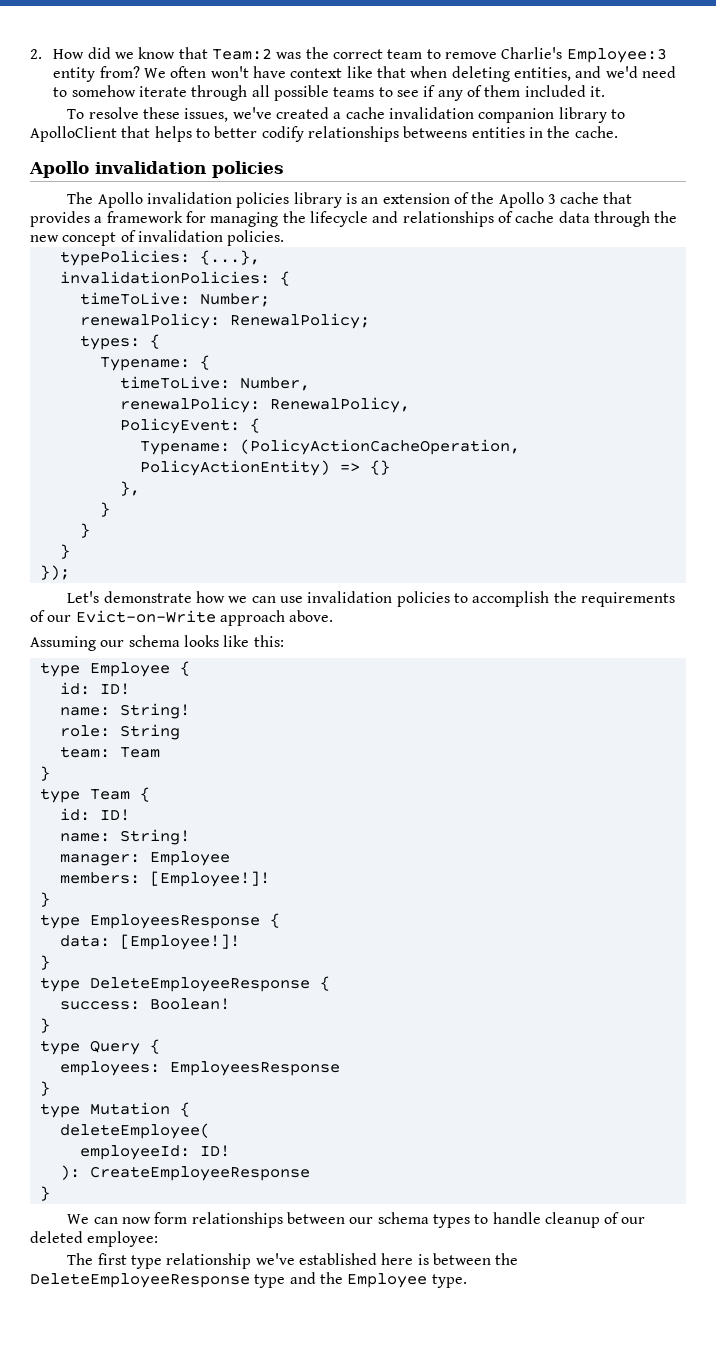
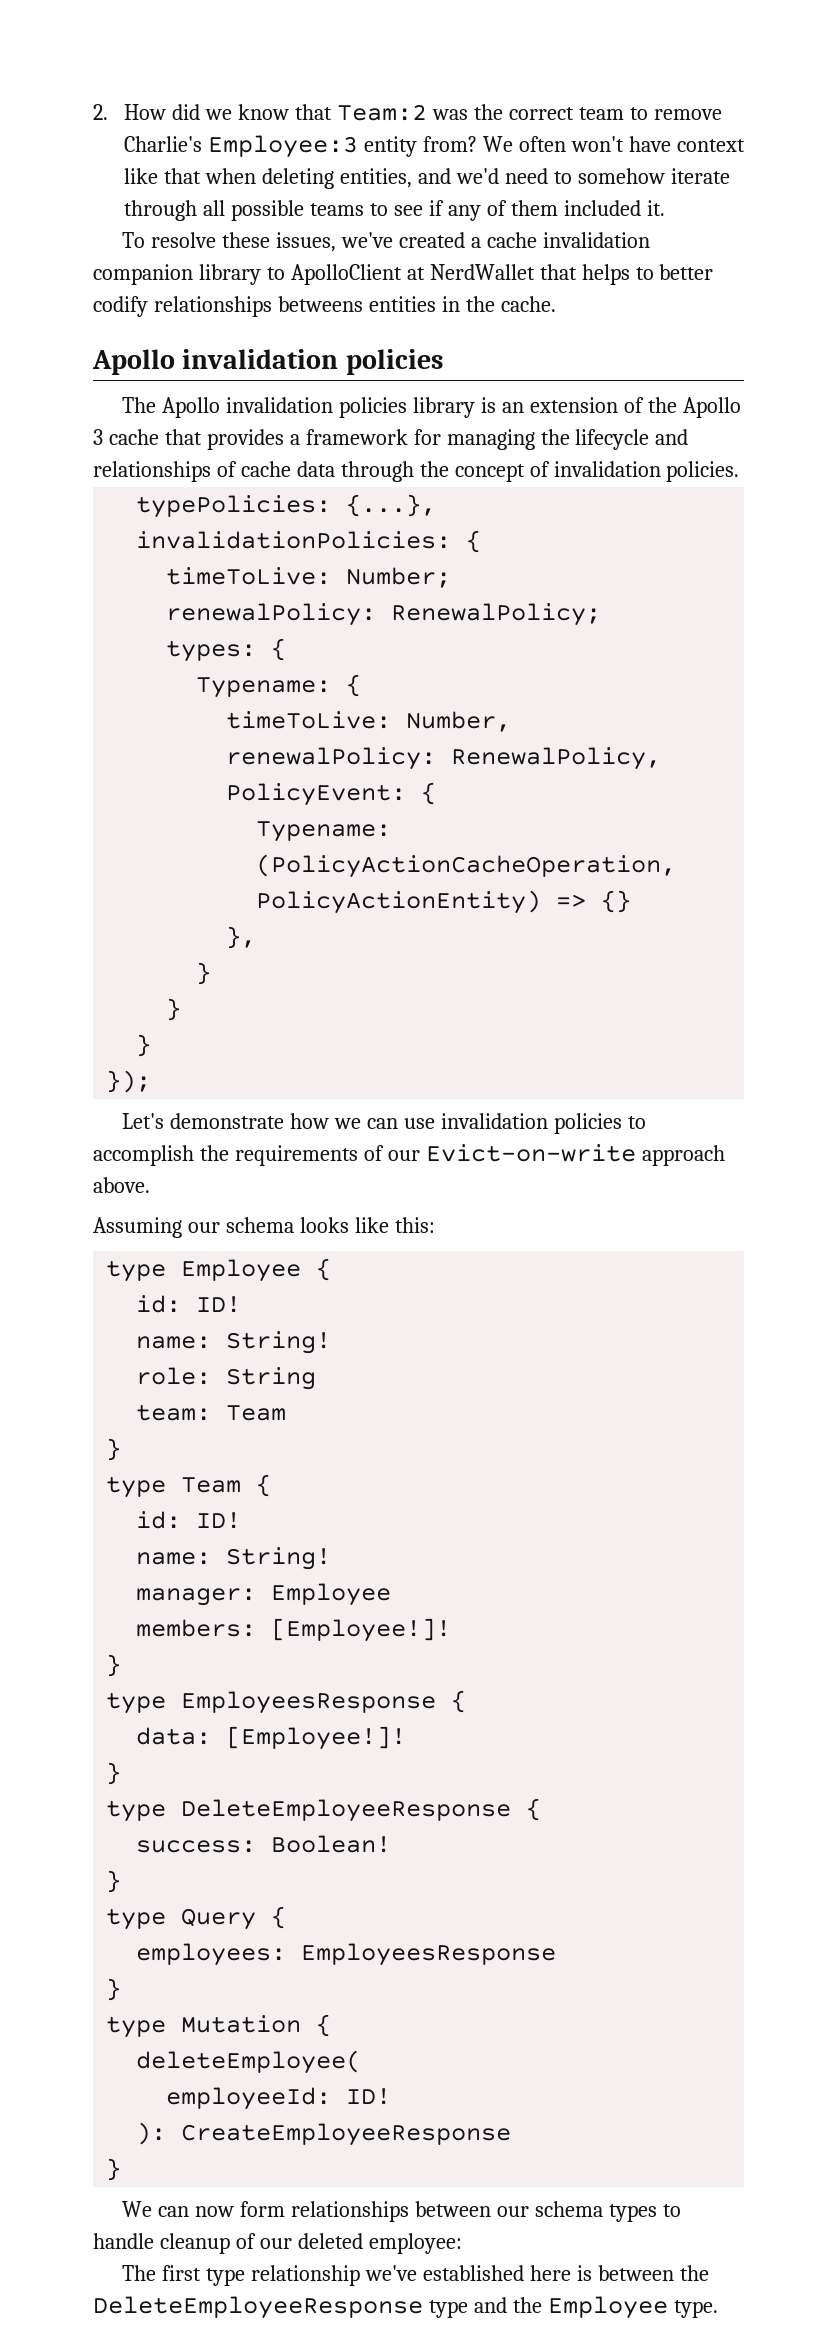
(117, 134) none -> [406,264,535,280] at NerdWallet
[30,235,59,242] new -> (449, 469) none
[75,610,216,623] Evict-on-Write -> [425,1144,636,1162] Evict-on-write

